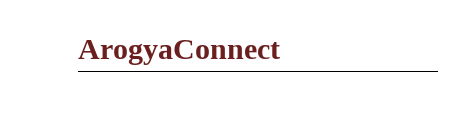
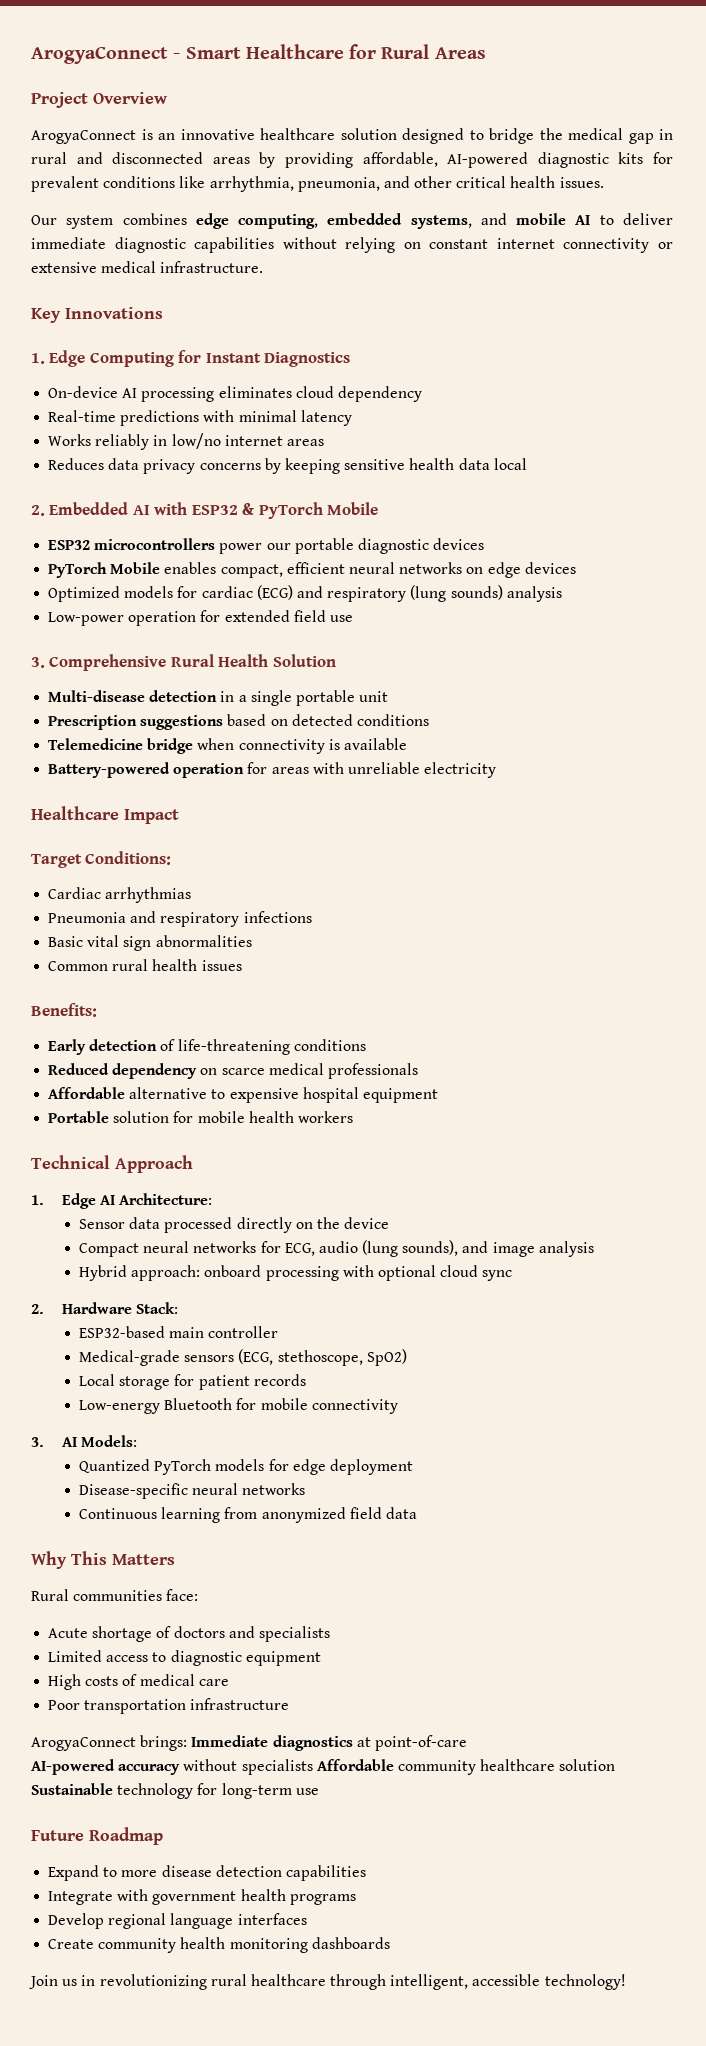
[78,40,280,65] ArogyaConnect -> [31,44,486,64] [31,92,167,108] [31,128,673,144] [31,152,674,168] [31,176,604,192] [31,213,673,229] [31,237,673,253] [31,261,264,273] [31,307,163,323] [31,350,351,367] [48,386,422,402] [48,410,352,426] [48,433,324,450] [48,458,527,474] [31,502,379,519] [48,538,485,554] [48,562,576,578] [48,585,562,602] [48,610,353,626] [31,654,336,671] [48,690,389,706] [48,714,429,730] [48,738,407,754] [48,762,497,778] [31,806,179,824] [31,851,172,868] [48,887,192,903] [48,911,312,927] [48,935,252,951] [48,959,242,971] [31,1003,97,1017] [48,1039,366,1055] [48,1063,418,1079] [48,1087,438,1103] [48,1111,353,1123] [31,1155,193,1173] [31,1193,213,1209] [78,1217,390,1233] [78,1240,594,1257] [78,1265,513,1281] [31,1302,179,1314] [78,1326,279,1338] [78,1349,407,1366] [78,1374,306,1390] [78,1398,398,1414] [31,1435,138,1447] [78,1459,413,1475] [78,1483,306,1499] [78,1507,417,1523] [31,1551,175,1569] [31,1589,199,1601] [48,1626,330,1642] [48,1650,321,1666] [48,1674,229,1690] [48,1698,290,1714] [31,1735,467,1751] [31,1759,616,1775] [31,1783,319,1799] [31,1827,163,1845] [48,1865,366,1881] [48,1889,356,1905] [48,1913,307,1929] [48,1937,390,1953] [29,1974,626,1990] ArogyaConnect - Smart Healthcare for Rural Areas // Project Overview // ArogyaConnect is an innovative healthcare solution designed to bridge the medical gap in rural and disconnected areas by providing affordable, AI-powered diagnostic kits for prevalent conditions like arrhythmia, pneumonia, and other critical health issues. // Our system combines edge computing, embedded systems, and mobile AI to deliver immediate diagnostic capabilities without relying on constant internet connectivity or extensive medical infrastructure. // Key Innovations // 1. Edge Computing for Instant Diagnostics // On-device AI processing eliminates cloud dependency // Real-time predictions with minimal latency // Works reliably in low/no internet areas // Reduces data privacy concerns by keeping sensitive health data local // 2. Embedded AI with ESP32 & PyTorch Mobile // ESP32 microcontrollers power our portable diagnostic devices // PyTorch Mobile enables compact, efficient neural networks on edge devices // Optimized models for cardiac (ECG) and respiratory (lung sounds) analysis // Low-power operation for extended field use // 3. Comprehensive Rural Health Solution // Multi-disease detection in a single portable unit // Prescription suggestions based on detected conditions // Telemedicine bridge when connectivity is available // Battery-powered operation for areas with unreliable electricity // Healthcare Impact // Target Conditions: // Cardiac arrhythmias // Pneumonia and respiratory infections // Basic vital sign abnormalities // Common rural health issues // Benefits: // Early detection of life-threatening conditions // Reduced dependency on scarce medical professionals // Affordable alternative to expensive hospital equipment // Portable solution for mobile health workers // Technical Approach // 1. Edge AI Architecture: // Sensor data processed directly on the device // Compact neural networks for ECG, audio (lung sounds), and image analysis // Hybrid approach: onboard processing with optional cloud sync // 2. Hardware Stack: // ESP32-based main controller // Medical-grade sensors (ECG, stethoscope, SpO2) // Local storage for patient records // Low-energy Bluetooth for mobile connectivity // 3. AI Models: // Quantized PyTorch models for edge deployment // Disease-specific neural networks // Continuous learning from anonymized field data // Why This Matters // Rural communities face: // Acute shortage of doctors and specialists // Limited access to diagnostic equipment // High costs of medical care // Poor transportation infrastructure // ArogyaConnect brings: Immediate diagnostics at point-of-care // AI-powered accuracy without specialists Affordable community healthcare solution Sustainable technology for long-term use // Future Roadmap // Expand to more disease detection capabilities // Integrate with government health programs // Develop regional language interfaces // Create community health monitoring dashboards // Join us in revolutionizing rural healthcare through intelligent, accessible technology!

